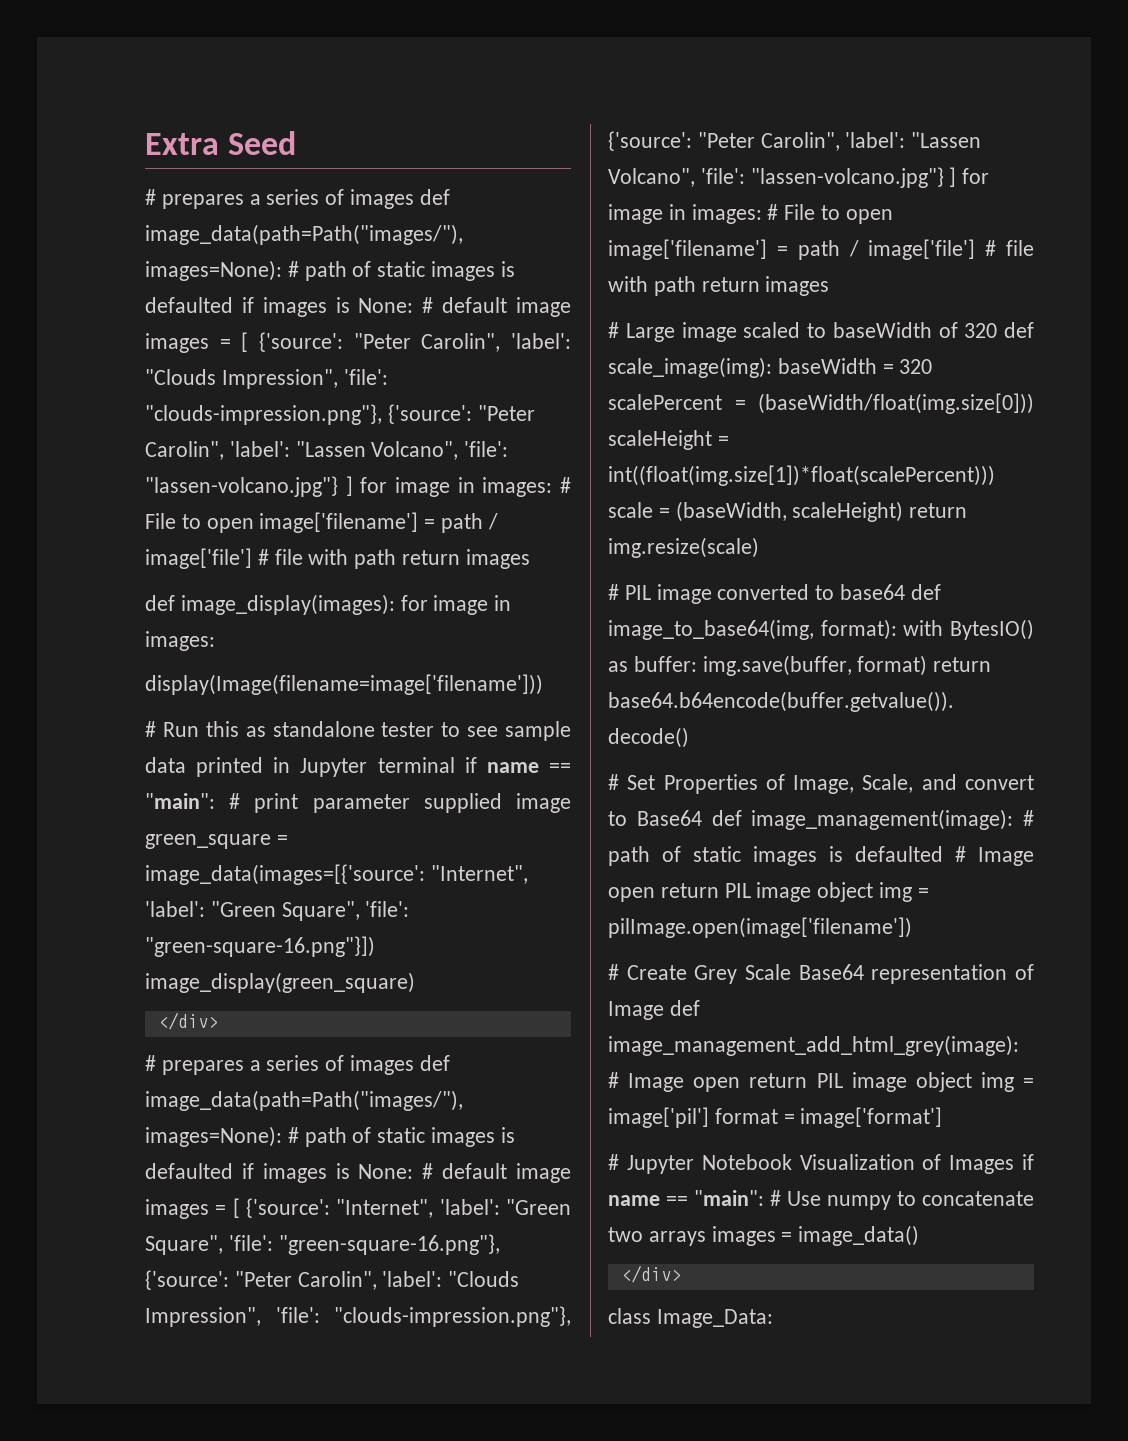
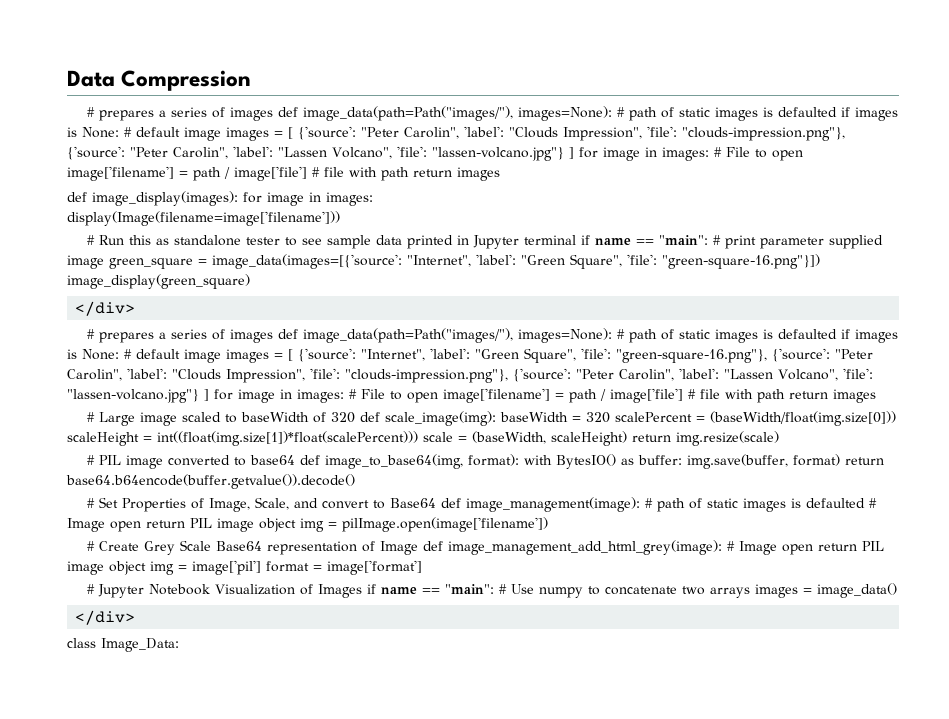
[145,131,297,155] Extra Seed -> [67,70,252,91] Data Compression

